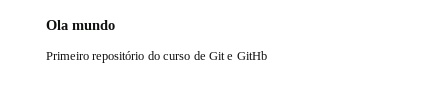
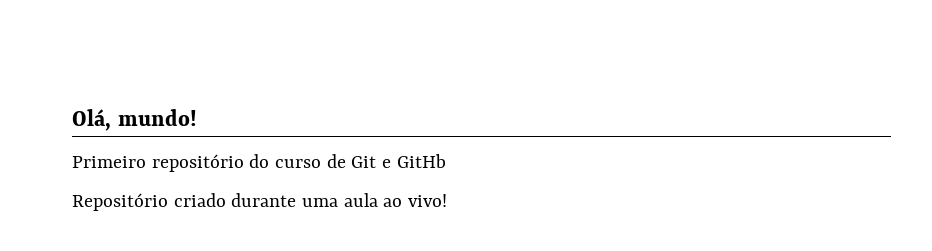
[46,20,115,30] Ola mundo -> [72,109,197,131] Olá, mundo!
(267, 55) none -> [72,193,448,211] // Repositório criado durante uma aula ao vivo!

